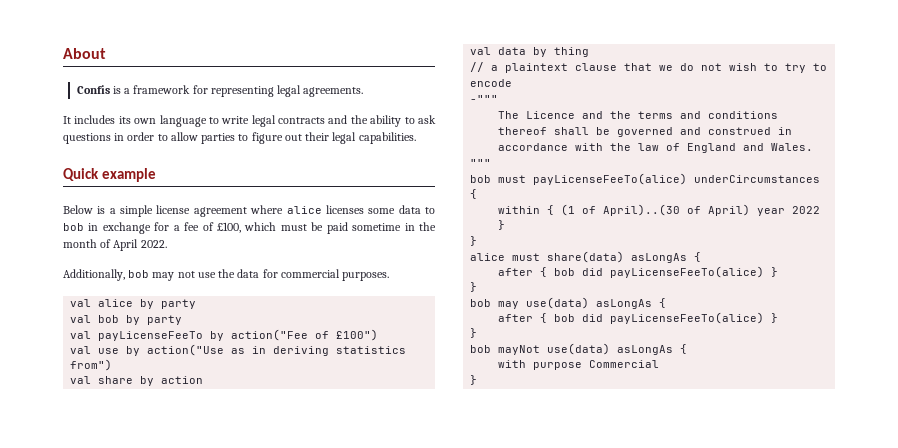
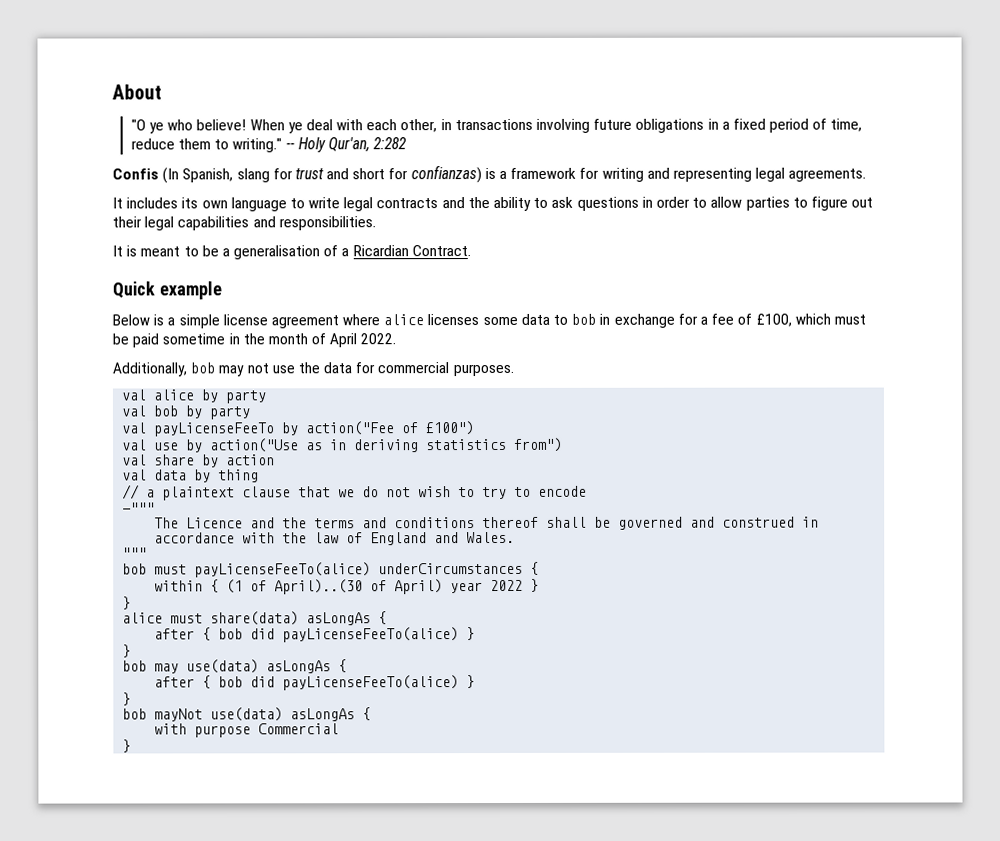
[76,85,110,94] Confis -> [130,118,863,134] [130,137,408,153] [112,165,482,184] "O ye who believe! When ye deal with each other, in transactions involving future obligations in a fixed period of time, reduce them to writing." -- Holy Qur'an, 2:282 // Confis (In Spanish, slang for trust and short for confianzas)
(208, 89) none -> [601,167,670,182] writing and
[358,132,416,144] capabilities. -> [177,216,376,231] [112,245,471,260] capabilities and responsibilities. // It is meant to be a generalisation of a Ricardian Contract.

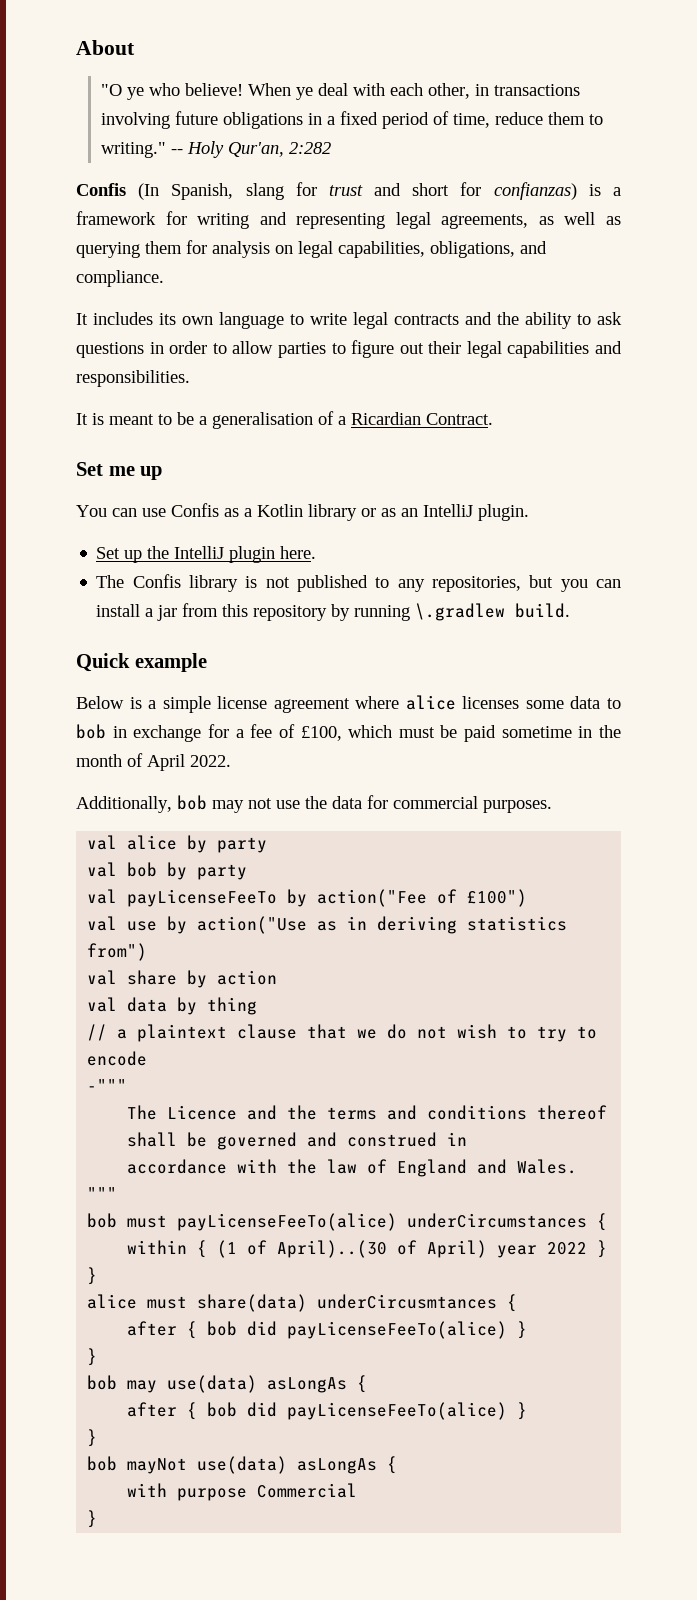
[788,168,867,182] agreements. -> [441,212,621,229] [76,240,547,258] [76,270,164,287] agreements, as well as querying them for analysis on legal capabilities, obligations, and compliance.
(471, 251) none -> [76,462,163,480] [76,503,529,521] [96,546,317,563] [96,574,621,592] [96,603,571,621] // Set me up // You can use Confis as a Kotlin library or as an IntelliJ plugin. // Set up the IntelliJ plugin here. // The Confis library is not published to any repositories, but you can install a jar from this repository by running \.gradlew build.
[306,612,372,626] asLongAs -> [317,1294,498,1309] underCircusmtances

